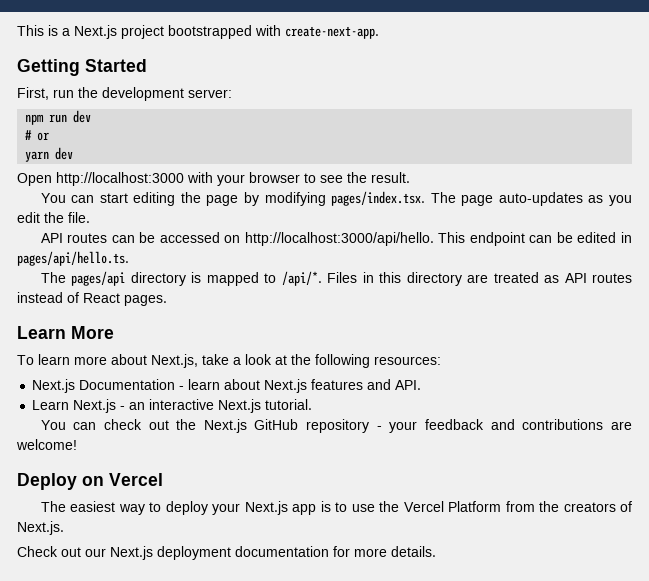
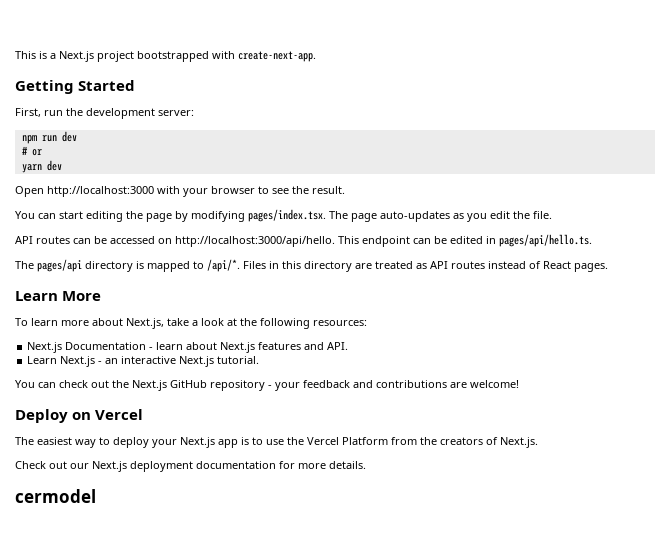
(436, 551) none -> [15,489,96,503] // cermodel

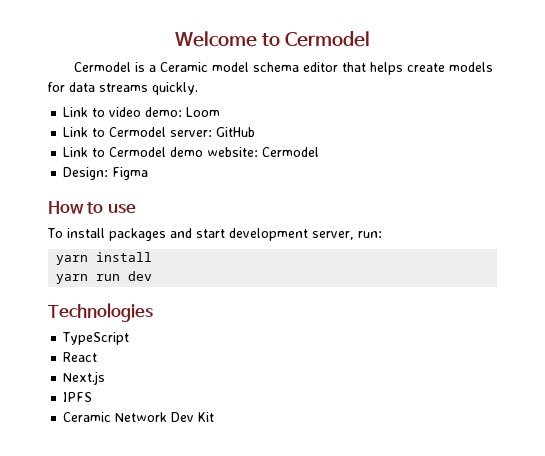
[15,51,316,62] [15,80,136,94] [15,108,194,119] [21,131,77,144] [21,146,42,156] [21,160,62,173] [15,186,345,197] [15,209,552,222] [15,234,592,247] [15,259,608,272] [15,291,102,301] [15,318,367,329] [27,342,349,353] [27,356,260,367] [15,380,519,391] [15,409,144,423] [15,437,538,448] [15,461,366,472] [15,489,96,503] This is a Next.js project bootstrapped with create-next-app. // Getting Started // First, run the development server: // npm run dev // # or // yarn dev // Open http://localhost:3000 with your browser to see the result. // You can start editing the page by modifying pages/index.tsx. The page auto-updates as you edit the file. // API routes can be accessed on http://localhost:3000/api/hello. This endpoint can be edited in pages/api/hello.ts. // The pages/api directory is mapped to /api/*. Files in this directory are treated as API routes instead of React pages. // Learn More // To learn more about Next.js, take a look at the following resources: // Next.js Documentation - learn about Next.js features and API. // Learn Next.js - an interactive Next.js tutorial. // You can check out the Next.js GitHub repository - your feedback and contributions are welcome! // Deploy on Vercel // The easiest way to deploy your Next.js app is to use the Vercel Platform from the creators of Next.js. // Check out our Next.js deployment documentation for more details. // cermodel -> [175,31,370,47] [74,62,494,75] [48,82,198,95] [63,107,221,117] [63,127,256,137] [63,147,320,157] [63,167,149,180] [48,201,136,214] [47,228,382,241] [56,252,153,265] [56,271,153,284] [48,303,153,322] [62,332,130,345] [63,352,98,362] [63,371,106,385] [63,392,93,402] [63,412,215,422] Welcome to Cermodel // Cermodel is a Ceramic model schema editor that helps create models for data streams quickly. // Link to video demo: Loom // Link to Cermodel server: GitHub // Link to Cermodel demo website: Cermodel // Design: Figma // How to use // To install packages and start development server, run: // yarn install // yarn run dev // Technologies // TypeScript // React // Next.js // IPFS // Ceramic Network Dev Kit

